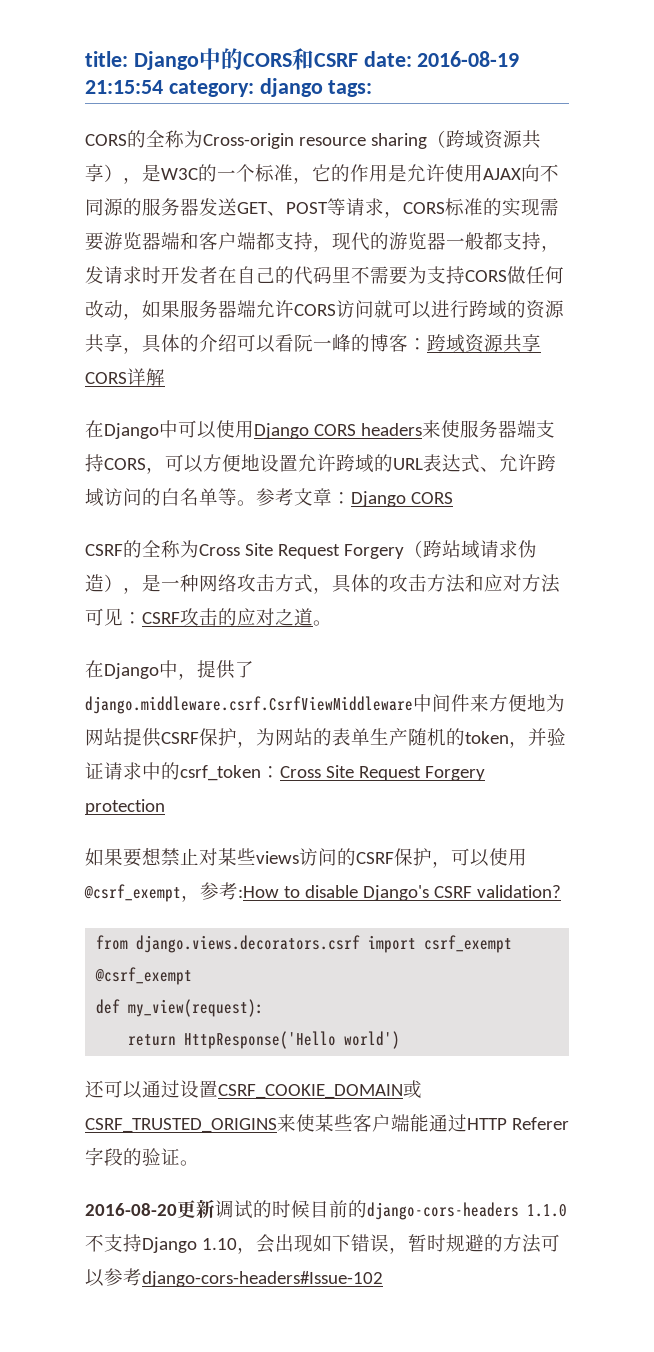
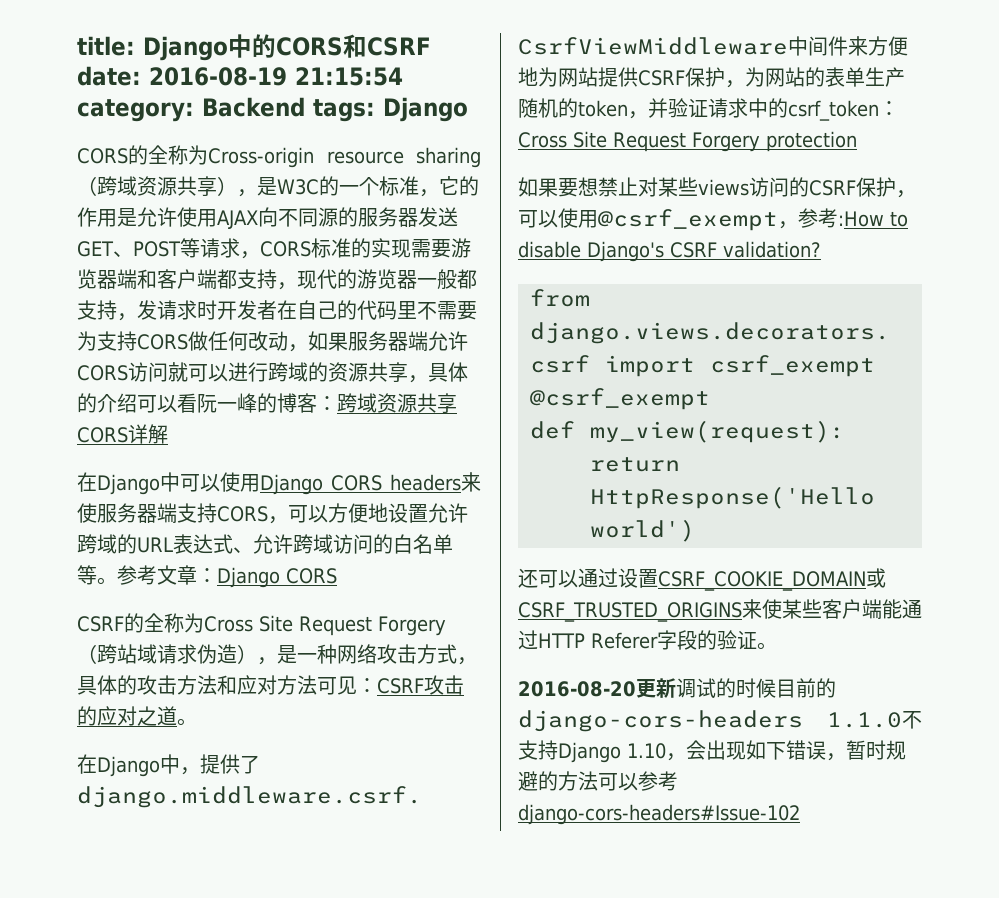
[259,78,323,97] django -> [202,97,305,117] Backend
(373, 88) none -> [382,97,468,122] Django

